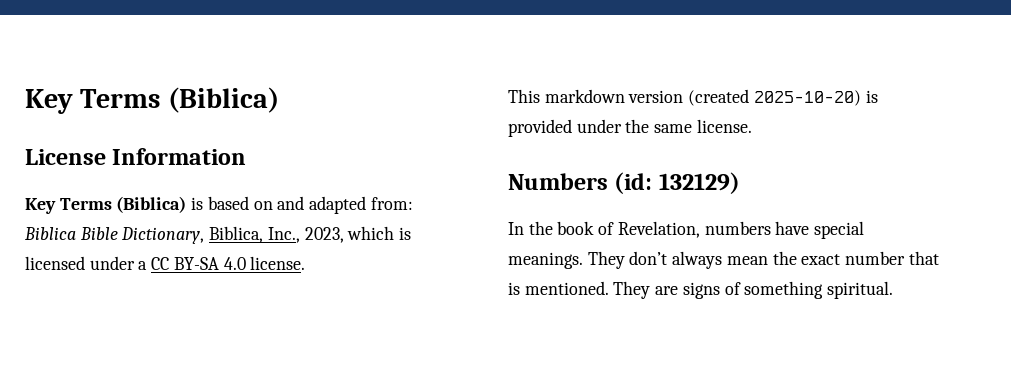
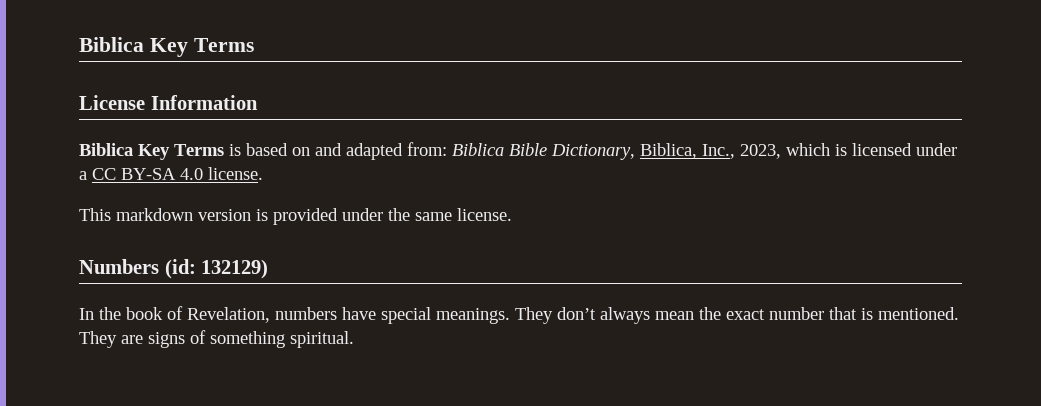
[25,87,279,114] Key Terms (Biblica) -> [79,37,254,57] Biblica Key Terms
[25,196,187,214] Key Terms (Biblica) -> [79,143,224,160] Biblica Key Terms
[688,89,861,106] (created 2025-10-20) -> (251, 215) none

